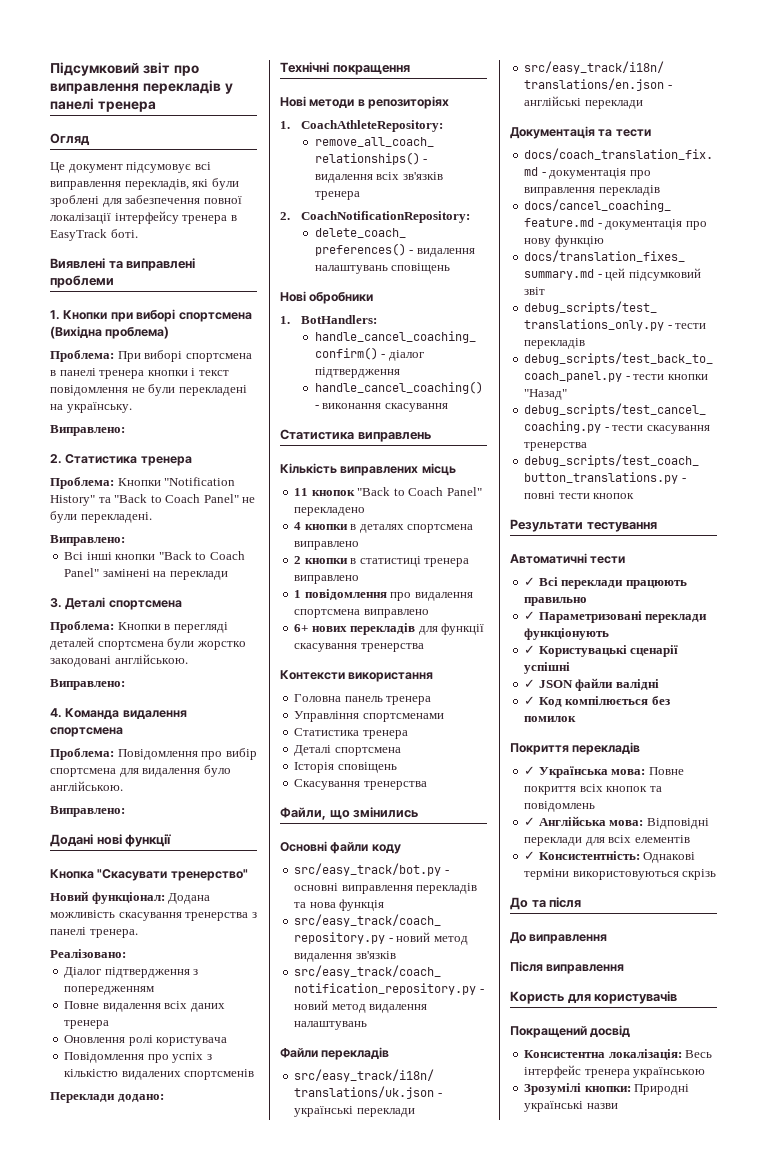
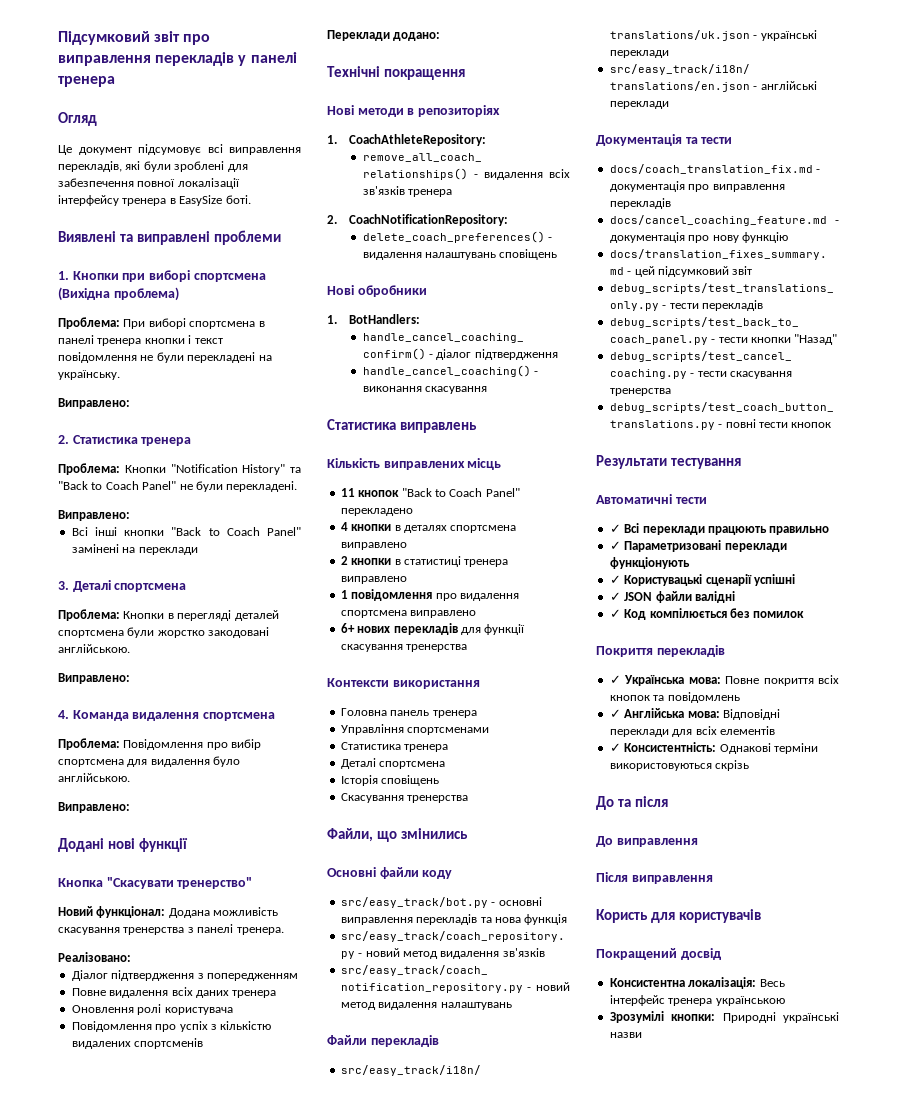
[50,229,107,241] EasyTrack -> [179,195,223,206] EasySize

